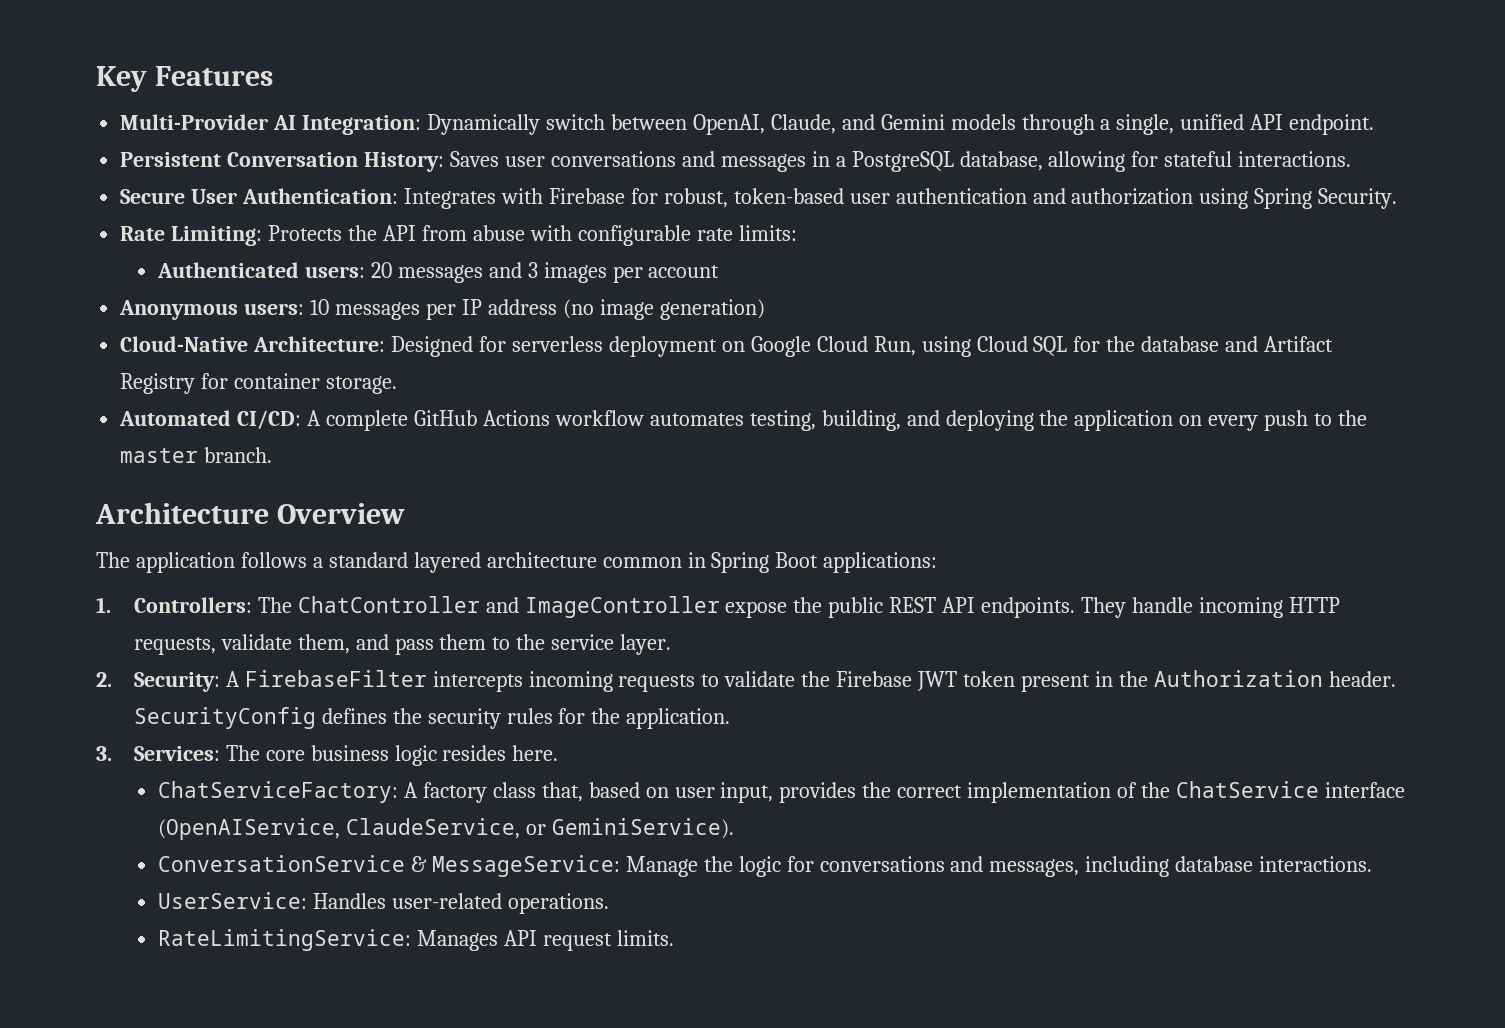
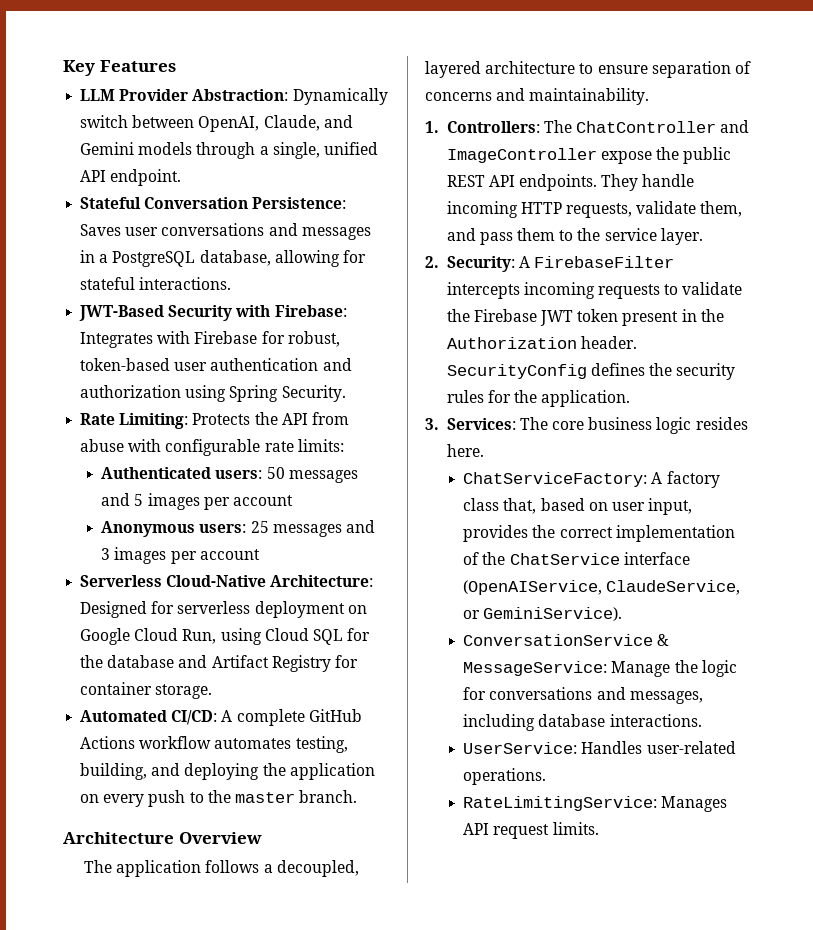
[120,114,422,135] Multi-Provider AI Integration: -> [80,89,289,101] LLM Provider Abstraction:
[120,152,445,172] Persistent Conversation History: -> [80,197,347,209] Stateful Conversation Persistence:
[120,188,399,204] Secure User Authentication: -> [79,305,347,321] JWT-Based Security with Firebase:
[370,262,392,278] 20 -> [266,467,358,483] [101,493,294,510] [101,521,269,537] 50 messages and 5 images per account // Anonymous users: 25
[119,299,765,320] Anonymous users: 10 messages per IP address (no image generation) // -> [80,575,163,587] Serverless
[328,552,408,568] standard -> [276,860,359,877] decoupled,
[602,552,938,573] common in Spring Boot applications: -> [579,61,751,78] [425,88,650,105] to ensure separation of concerns and maintainability.

